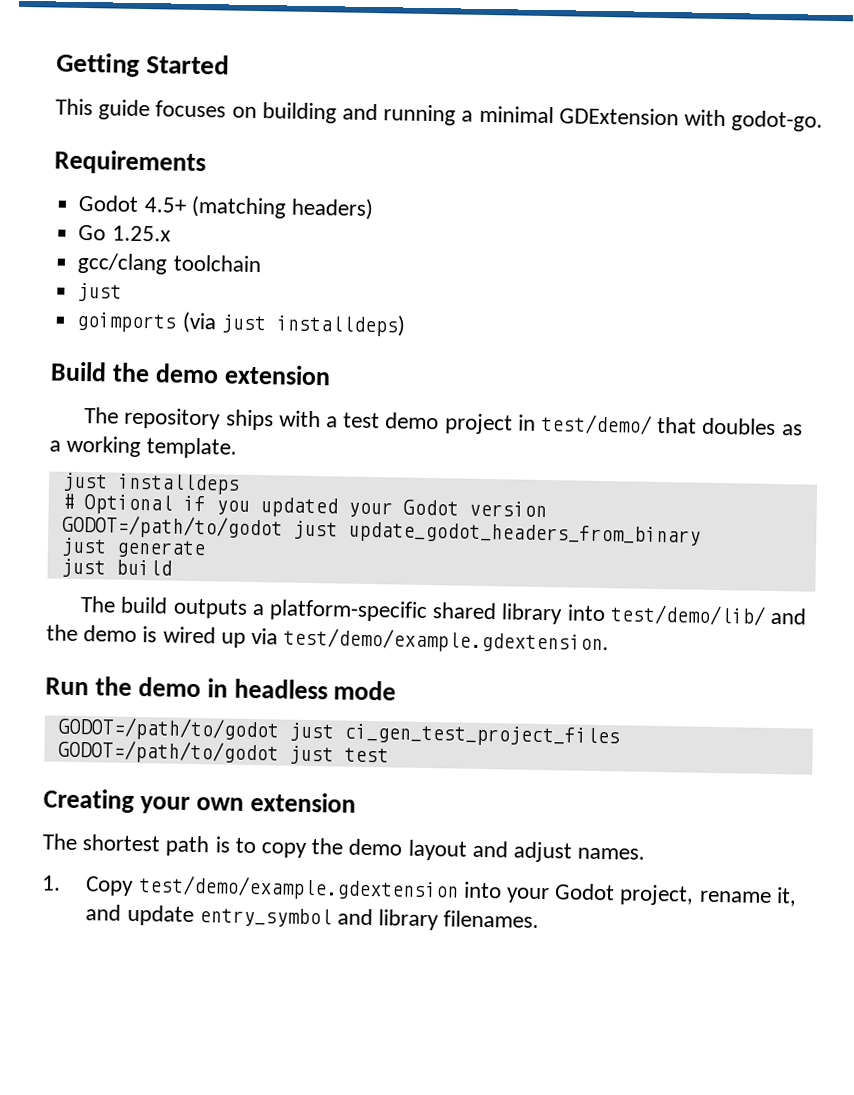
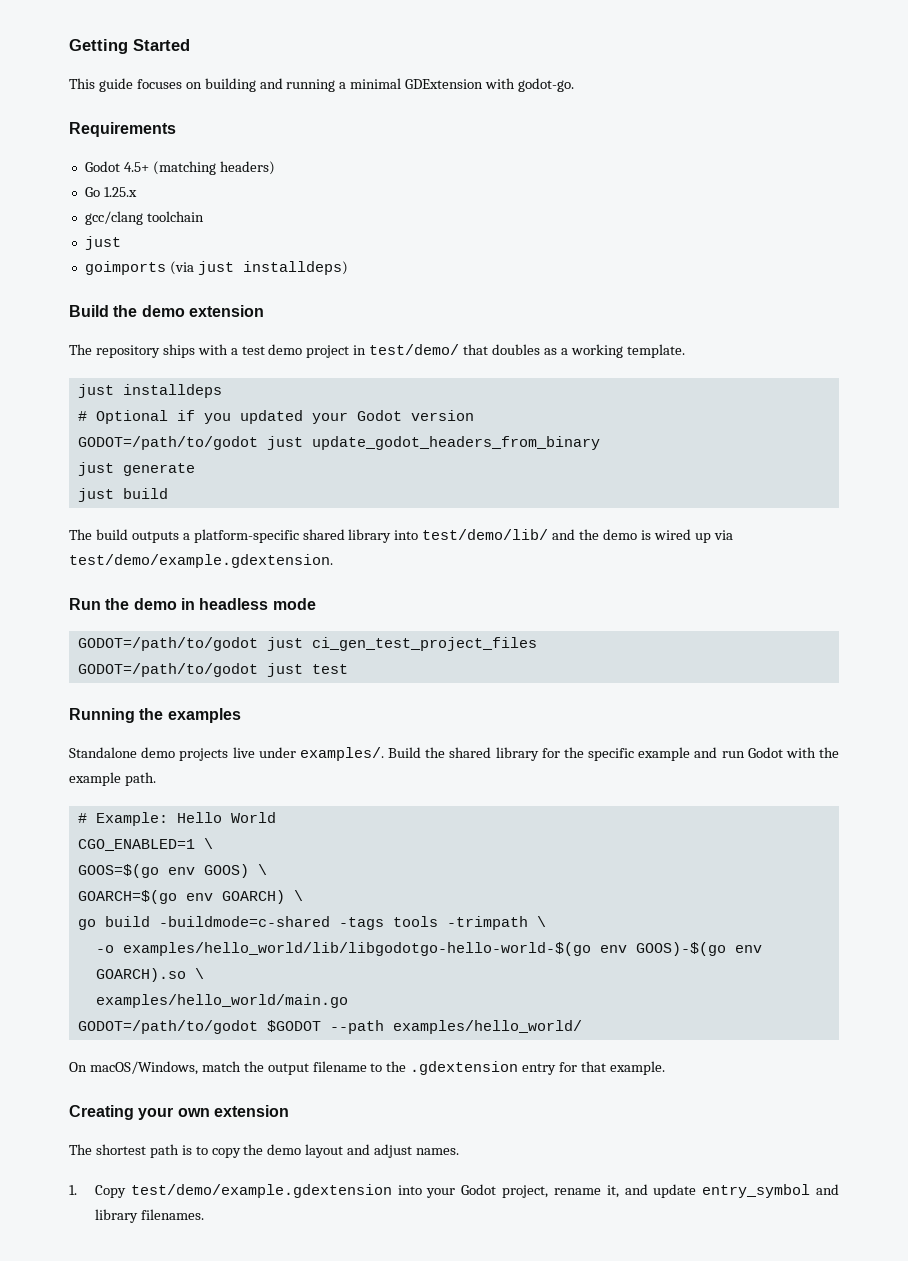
(389, 755) none -> [69,708,241,723] [69,747,839,761] [69,772,156,786] [77,812,276,826] [77,838,213,851] [77,864,267,878] [77,890,303,904] [77,916,546,930] [95,942,762,956] [95,968,204,982] [95,994,348,1008] [77,1020,582,1034] [69,1061,665,1075] // Running the examples // Standalone demo projects live under examples/. Build the shared library for the specific example and run Godot with the example path. // # Example: Hello World // CGO_ENABLED=1 \ // GOOS=$(go env GOOS) \ // GOARCH=$(go env GOARCH) \ // go build -buildmode=c-shared -tags tools -trimpath \ // -o examples/hello_world/lib/libgodotgo-hello-world-$(go env GOOS)-$(go env GOARCH).so \ // examples/hello_world/main.go // GODOT=/path/to/godot $GODOT --path examples/hello_world/ // On macOS/Windows, match the output filename to the .gdextension entry for that example.

